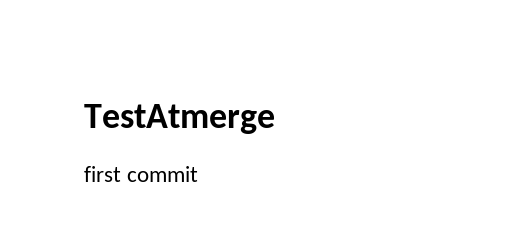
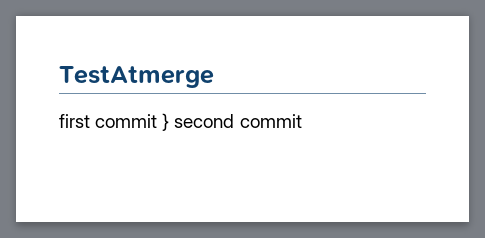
(199, 174) none -> [162,113,302,131] } second commit

